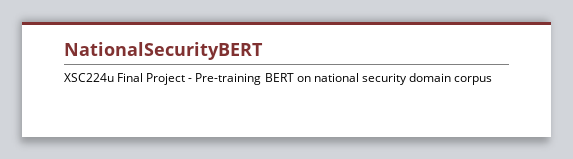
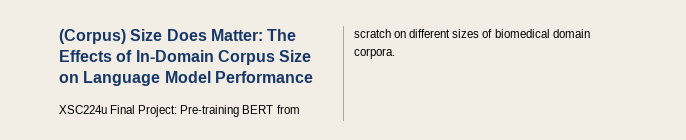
[64,42,263,60] [64,73,493,85] NationalSecurityBERT // XSC224u Final Project - Pre-training BERT on national security domain corpus -> [59,29,297,44] [59,50,312,65] [59,71,313,86] [59,105,300,117] [354,29,590,38] [354,48,395,59] (Corpus) Size Does Matter: The Effects of In-Domain Corpus Size on Language Model Performance // XSC224u Final Project: Pre-training BERT from scratch on different sizes of biomedical domain corpora.

